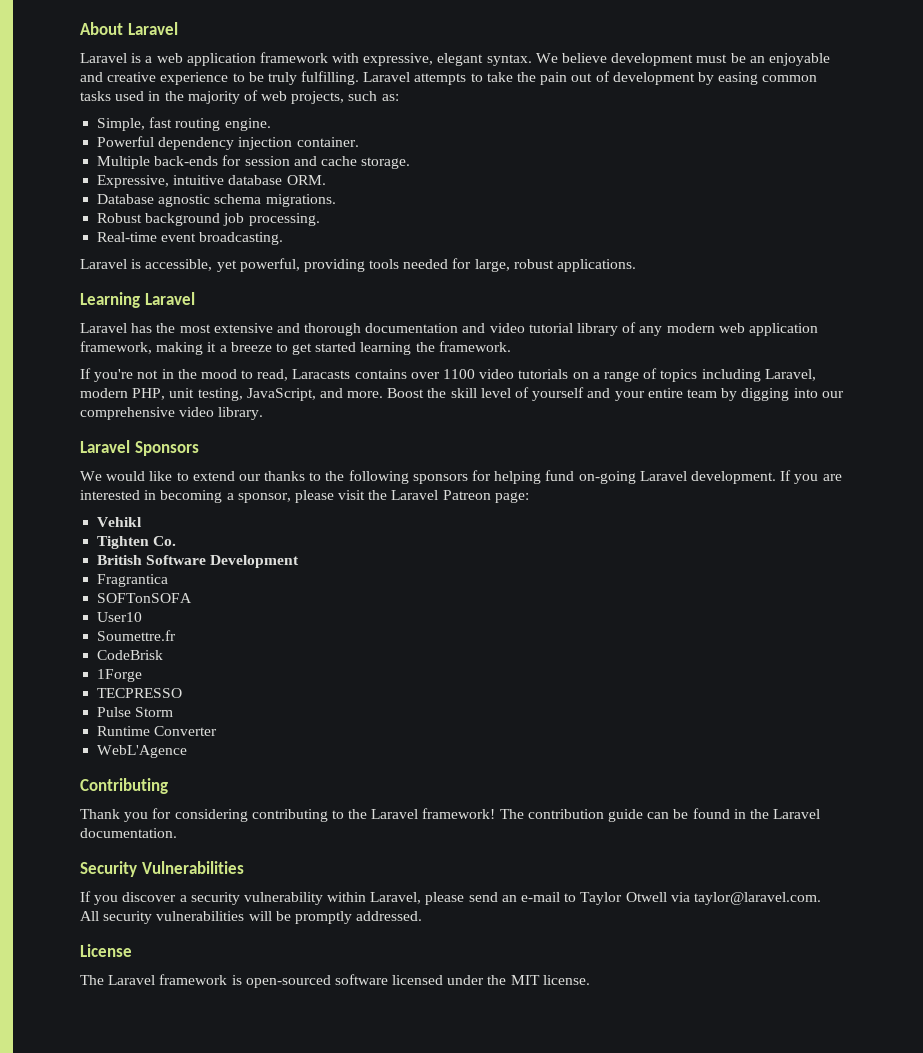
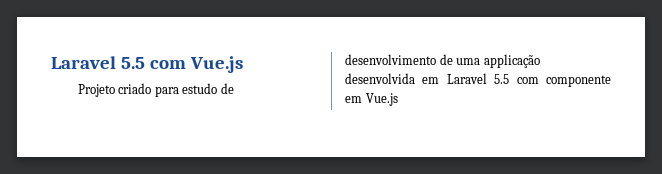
[80,22,178,35] [80,52,830,66] [80,71,818,85] [80,90,399,104] [97,117,271,131] [97,136,359,150] [97,155,411,169] [97,175,326,188] [97,194,336,207] [97,213,320,226] [97,232,284,245] [80,258,637,272] [80,292,195,308] [80,322,818,336] [80,341,511,355] [80,368,816,382] [80,387,844,401] [80,407,264,420] [80,440,199,456] [80,470,842,484] [80,490,529,503] [97,517,143,527] [97,536,177,549] [97,555,300,568] [97,574,169,587] [97,593,193,603] [97,612,143,622] [97,630,177,641] [97,650,164,660] [97,669,143,682] [97,688,183,698] [97,707,174,717] [97,726,218,736] [97,745,188,758] [80,778,168,794] [80,808,821,822] [80,828,177,838] [80,861,244,877] [80,891,821,905] [80,911,423,924] [80,944,132,957] [80,974,590,988] About Laravel // Laravel is a web application framework with expressive, elegant syntax. We believe development must be an enjoyable and creative experience to be truly fulfilling. Laravel attempts to take the pain out of development by easing common tasks used in the majority of web projects, such as: // Simple, fast routing engine. // Powerful dependency injection container. // Multiple back-ends for session and cache storage. // Expressive, intuitive database ORM. // Database agnostic schema migrations. // Robust background job processing. // Real-time event broadcasting. // Laravel is accessible, yet powerful, providing tools needed for large, robust applications. // Learning Laravel // Laravel has the most extensive and thorough documentation and video tutorial library of any modern web application framework, making it a breeze to get started learning the framework. // If you're not in the mood to read, Laracasts contains over 1100 video tutorials on a range of topics including Laravel, modern PHP, unit testing, JavaScript, and more. Boost the skill level of yourself and your entire team by digging into our comprehensive video library. // Laravel Sponsors // We would like to extend our thanks to the following sponsors for helping fund on-going Laravel development. If you are interested in becoming a sponsor, please visit the Laravel Patreon page: // Vehikl // Tighten Co. // British Software Development // Fragrantica // SOFTonSOFA // User10 // Soumettre.fr // CodeBrisk // 1Forge // TECPRESSO // Pulse Storm // Runtime Converter // WebL'Agence // Contributing // Thank you for considering contributing to the Laravel framework! The contribution guide can be found in the Laravel documentation. // Security Vulnerabilities // If you discover a security vulnerability within Laravel, please send an e-mail to Taylor Otwell via taylor@laravel.com. All security vulnerabilities will be promptly addressed. // License // The Laravel framework is open-sourced software licensed under the MIT license. -> [51,56,243,73] [77,83,234,97] [345,54,540,68] [345,73,611,87] [345,93,398,106] Laravel 5.5 com Vue.js // Projeto criado para estudo de desenvolvimento de uma applicação desenvolvida em Laravel 5.5 com componente em Vue.js

